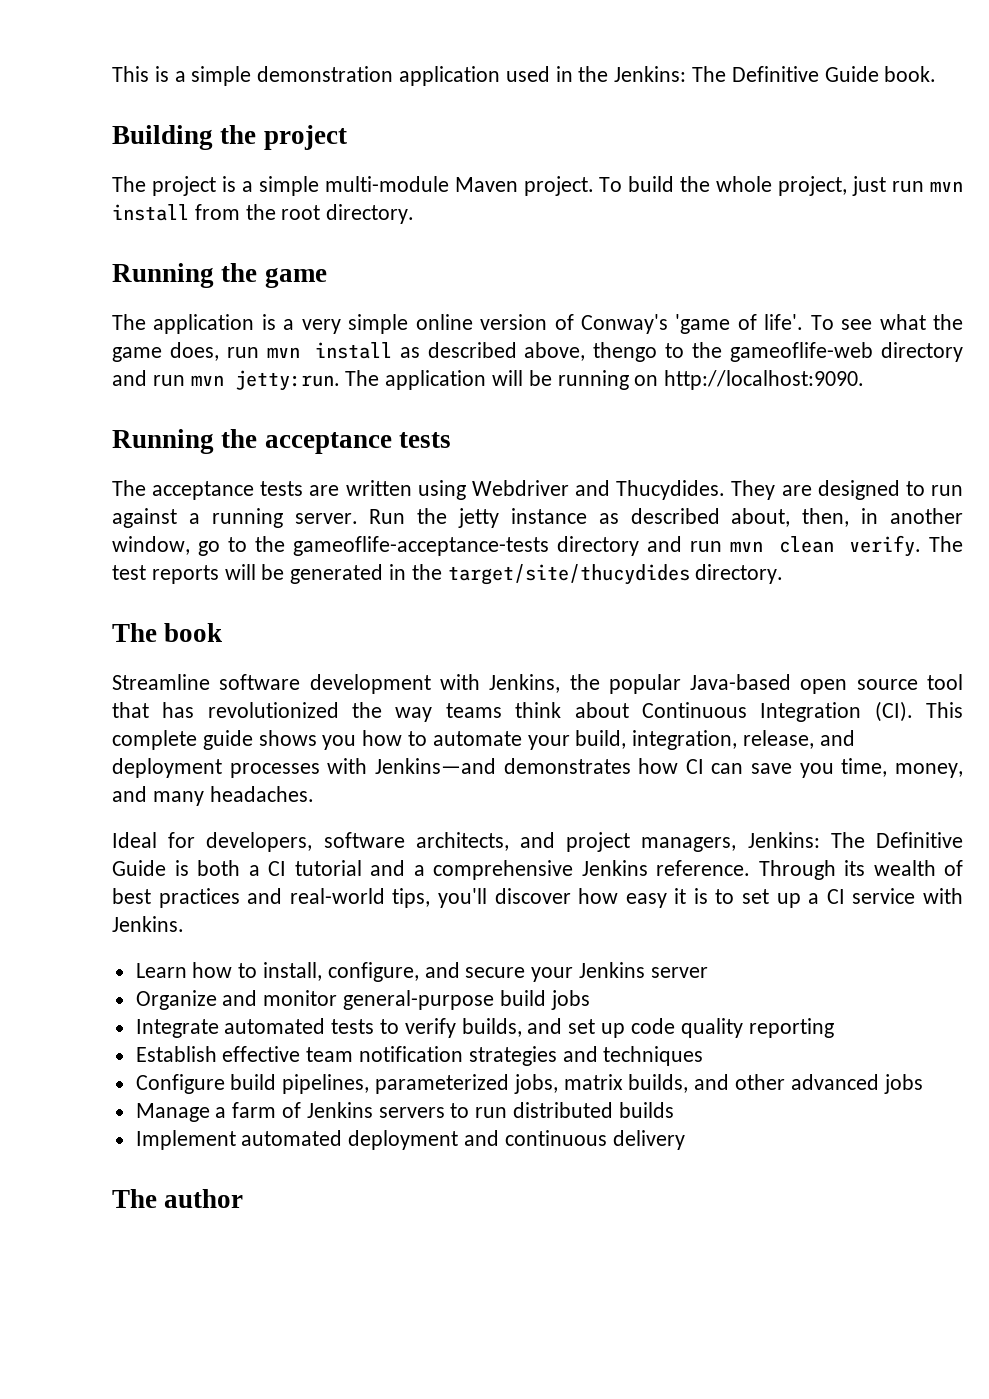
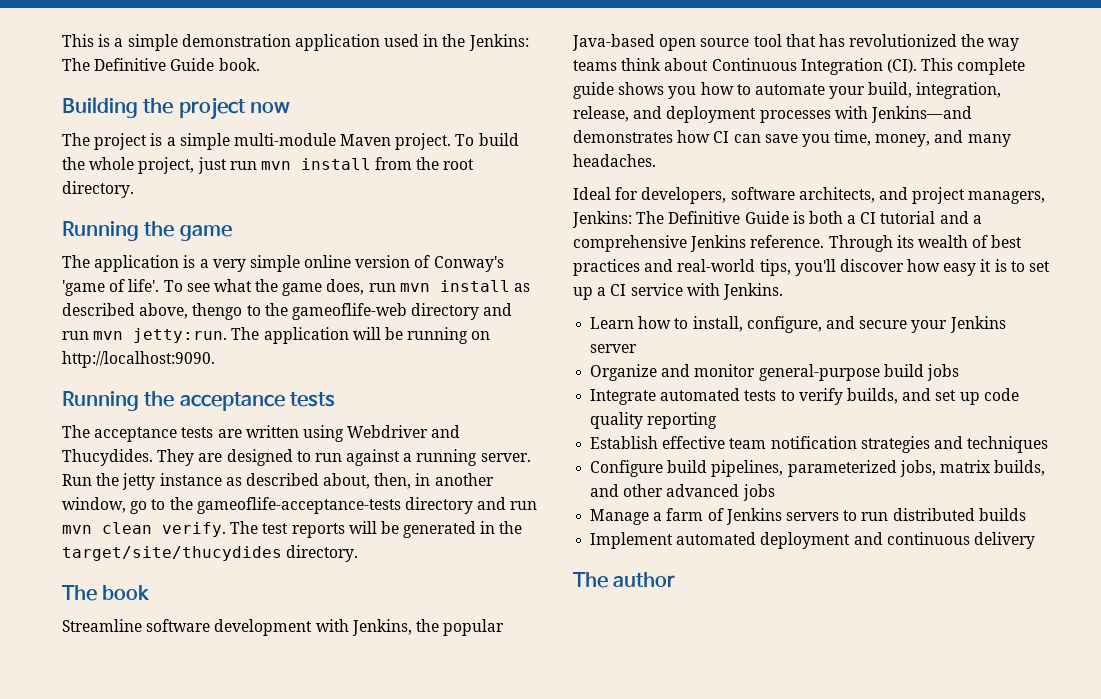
(347, 137) none -> [249,102,290,113] now

